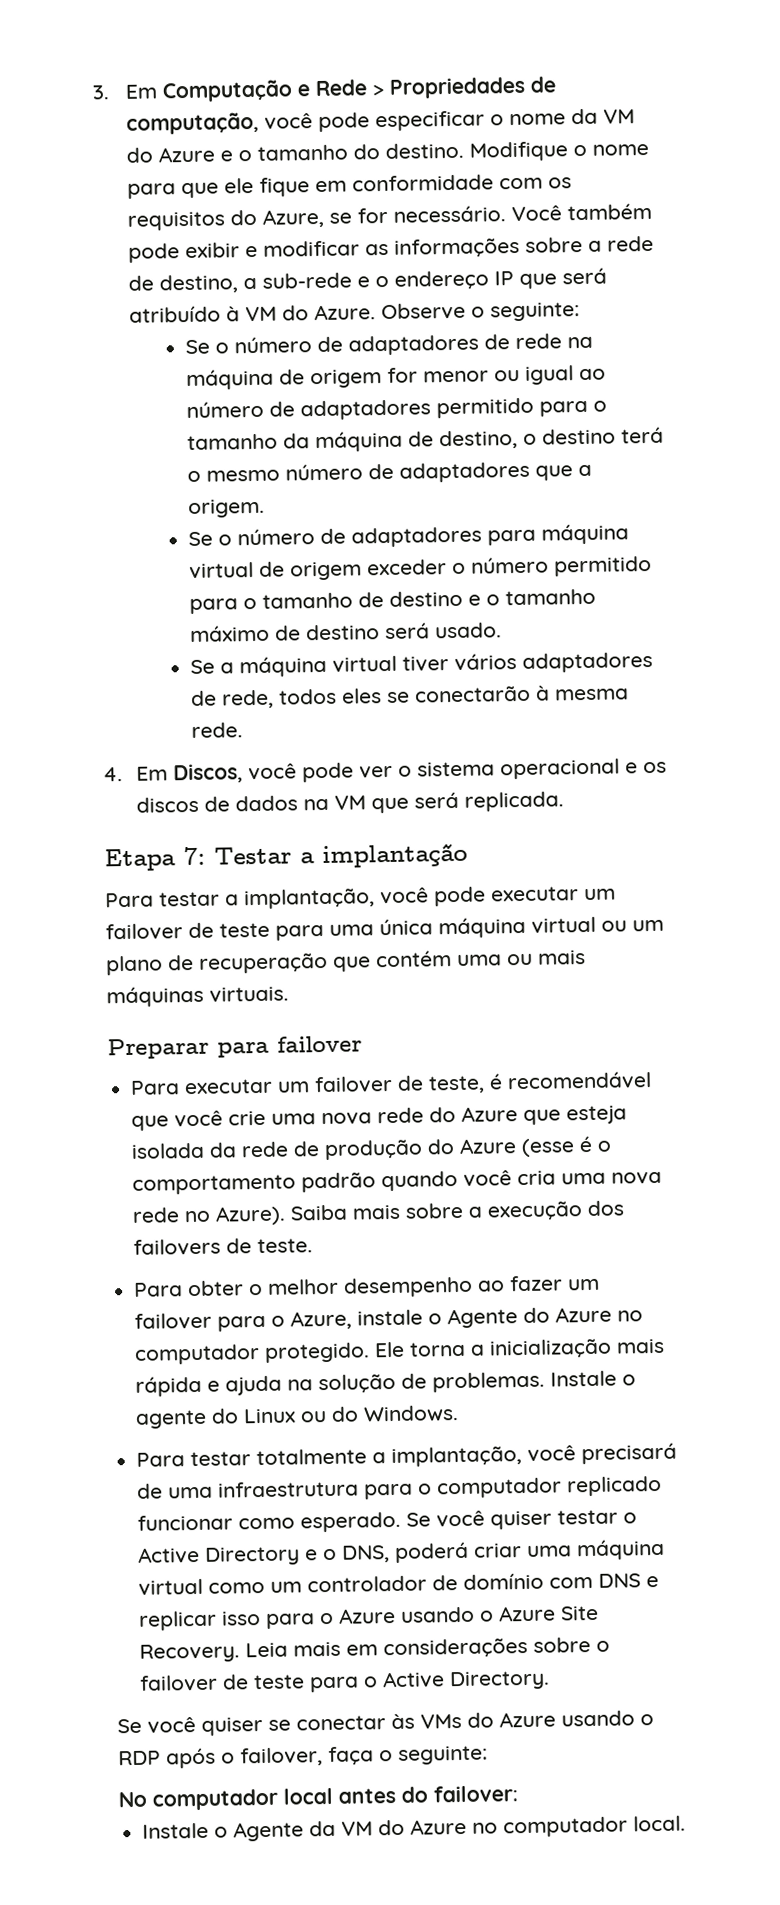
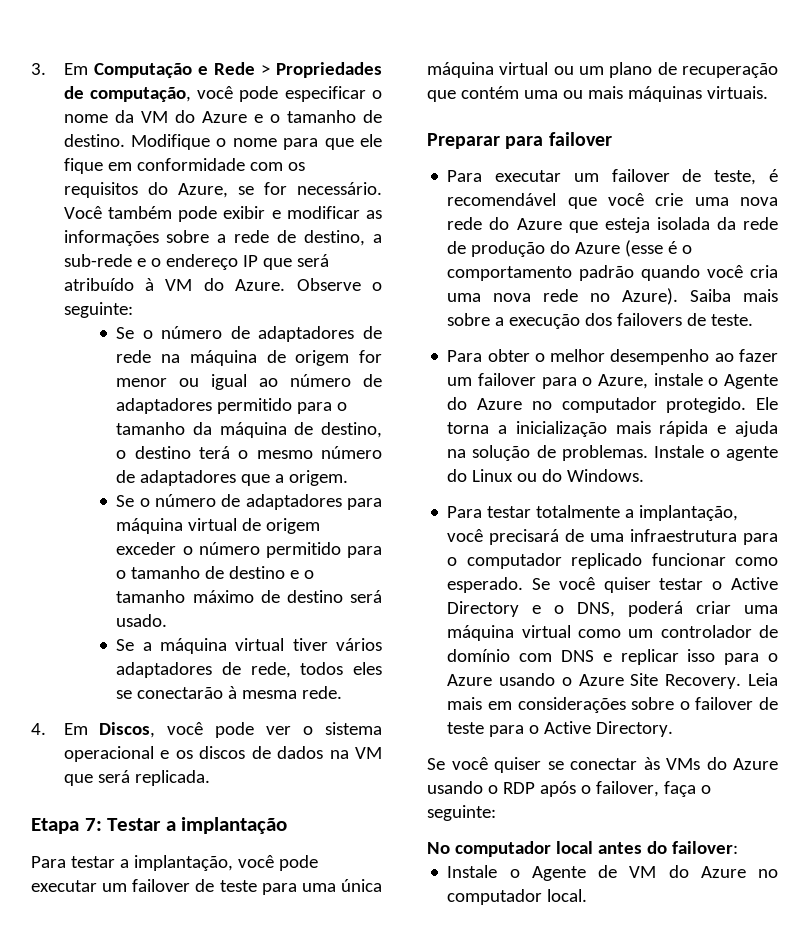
[352,144,380,160] do -> [362,110,382,123] de
[309,1820,337,1837] da -> [598,865,618,878] de

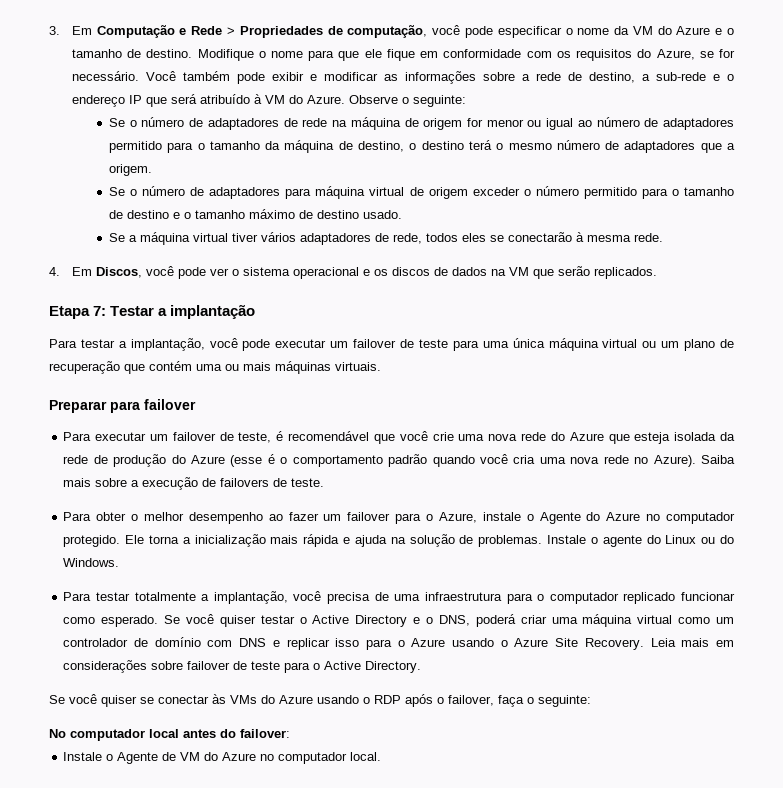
[350,590,382,603] será -> (359, 214) none
[97,770,210,786] será replicada. -> [557,266,657,279] serão replicados.
[585,313,613,326] dos -> [202,478,217,487] de
[489,529,560,545] precisará -> [327,592,371,604] precisa
[679,701,690,710] o -> (184, 665) none

